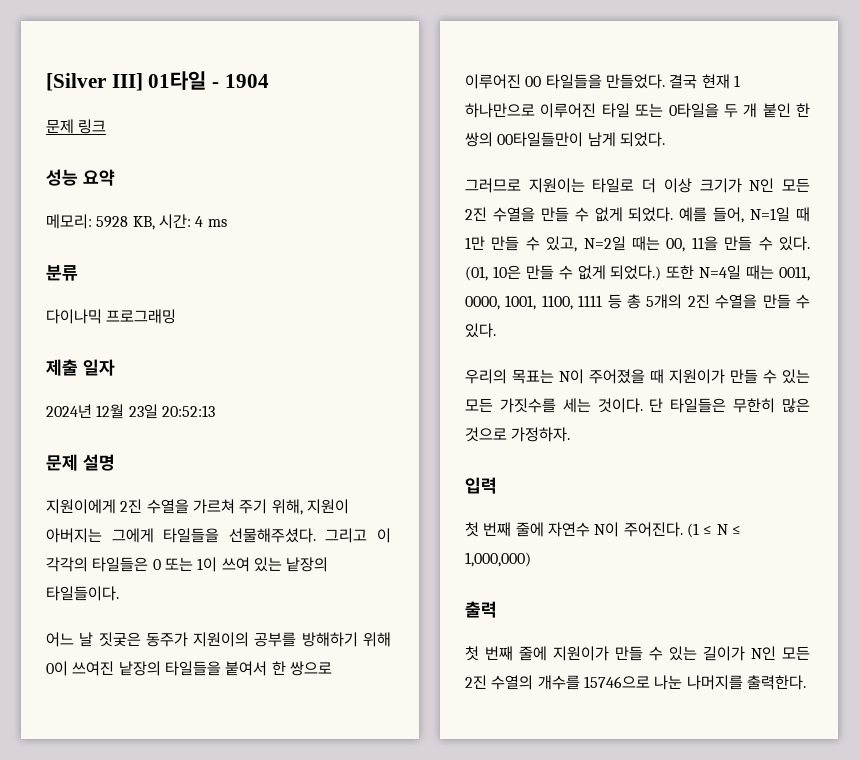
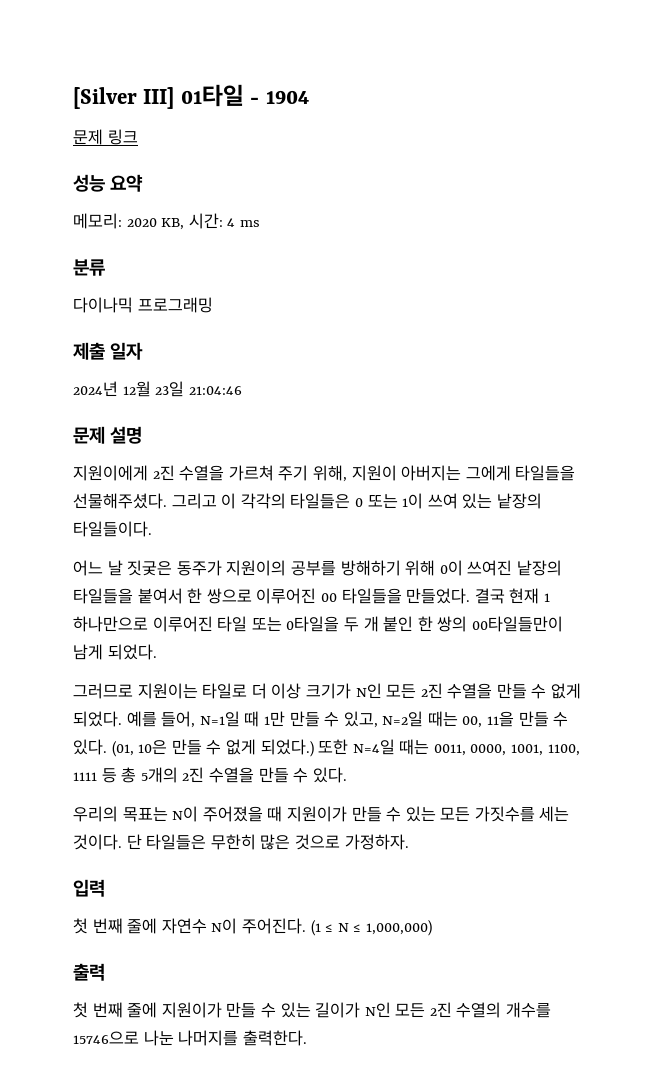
[96,216,129,228] 5928 -> [126,218,157,227] 2020
[161,405,215,417] 20:52:13 -> [188,386,242,395] 21:04:46

